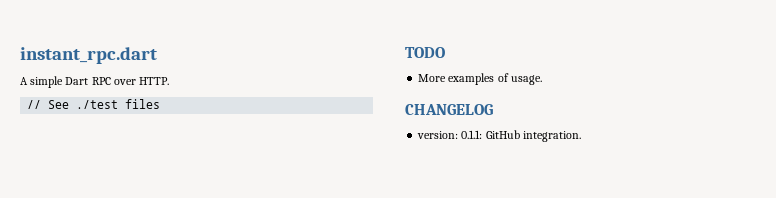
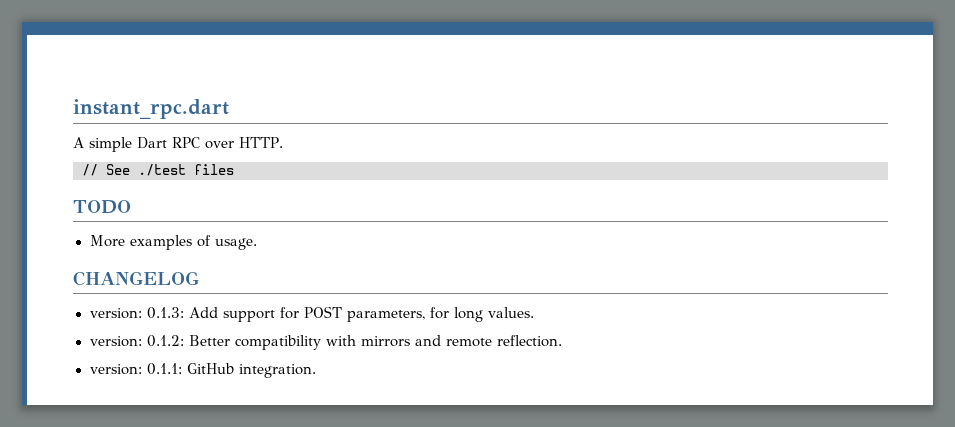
(493, 109) none -> [89,306,534,322] [89,335,562,350] // version: 0.1.3: Add support for POST parameters, for long values. // version: 0.1.2: Better compatibility with mirrors and remote reflection.

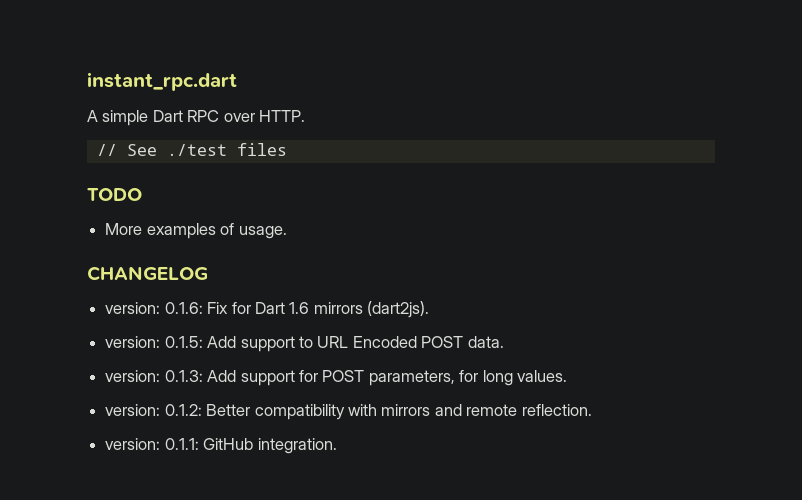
(199, 278) none -> [105,301,430,318] [105,336,504,352] // version: 0.1.6: Fix for Dart 1.6 mirrors (dart2js). // version: 0.1.5: Add support to URL Encoded POST data.

